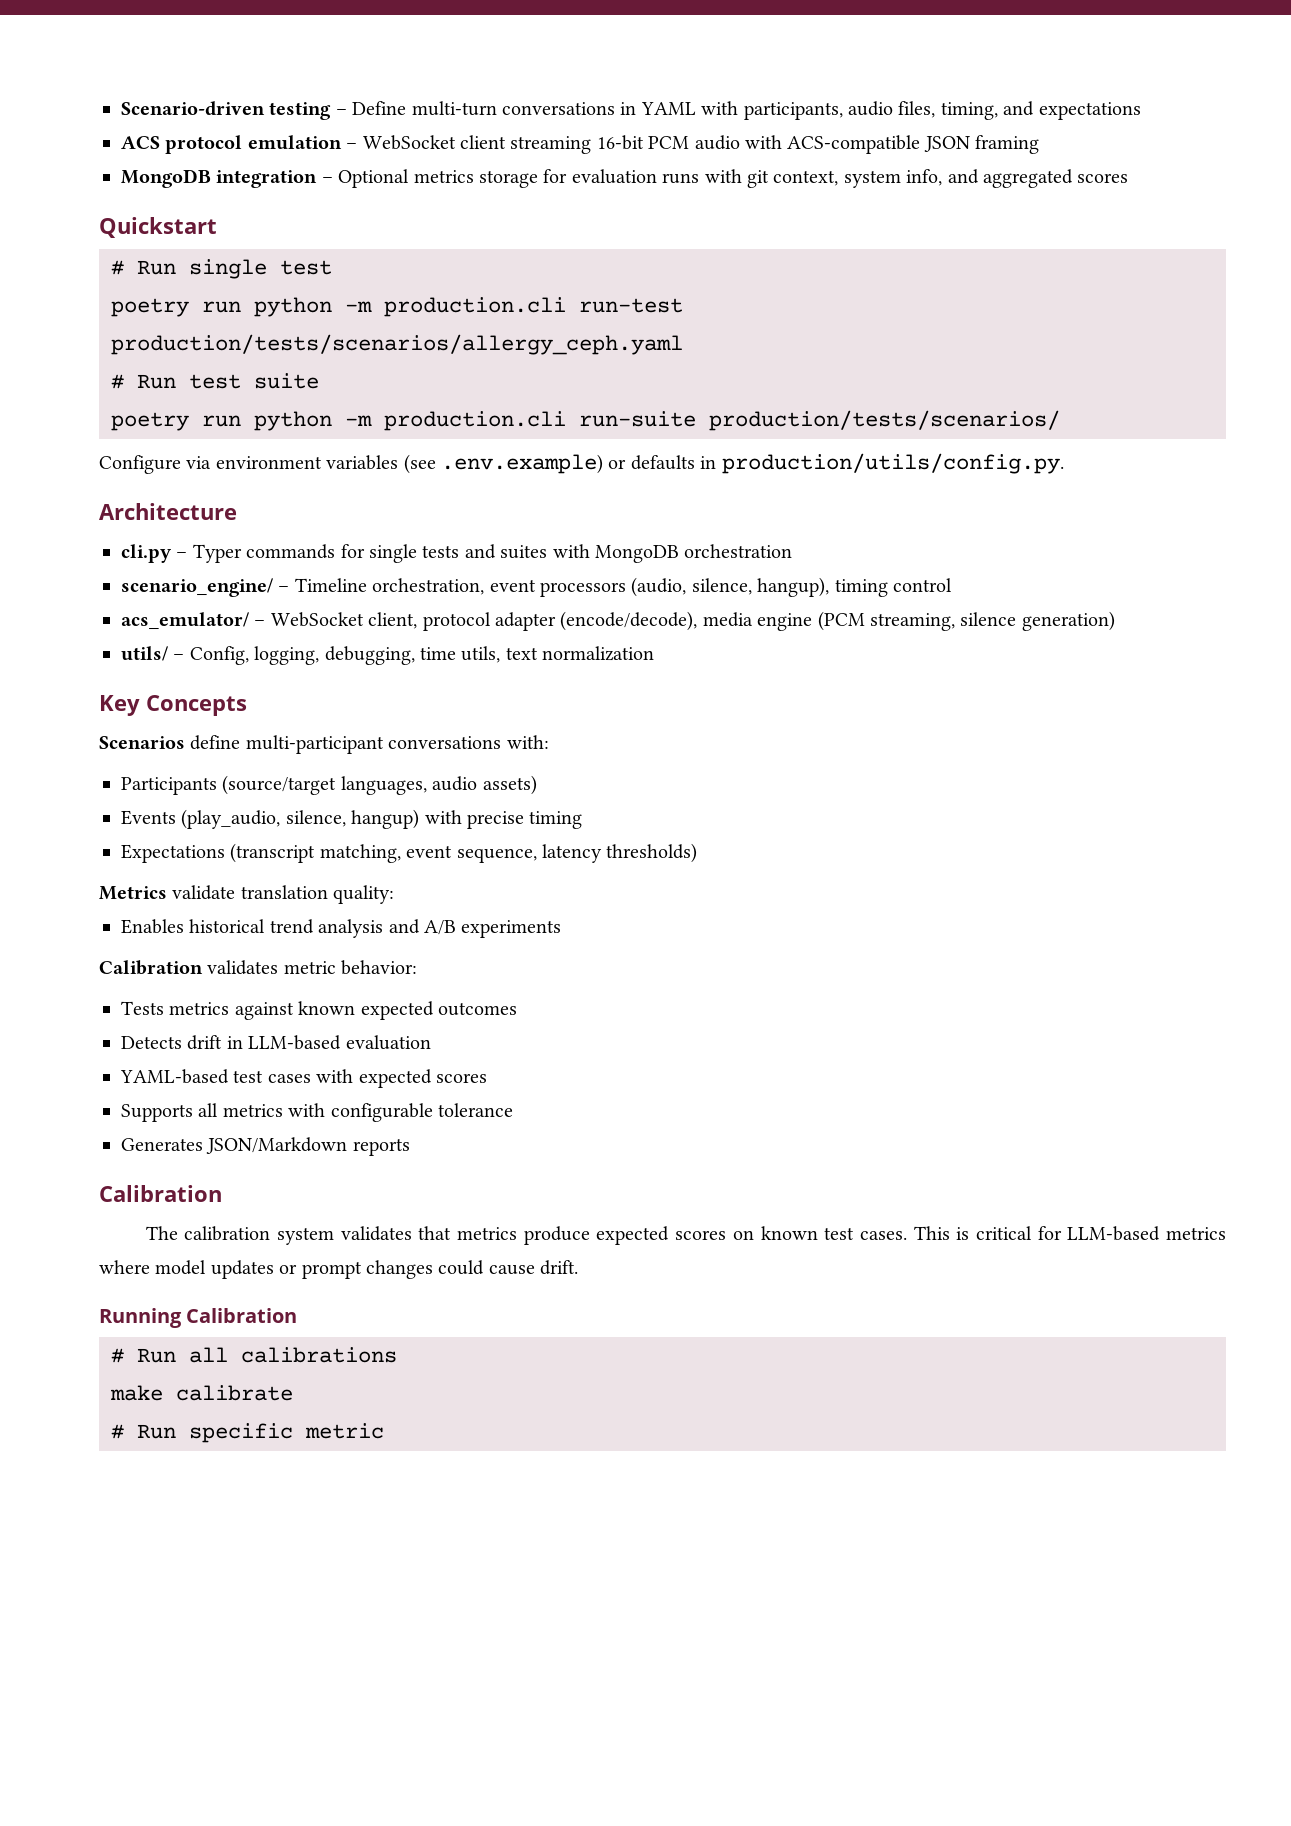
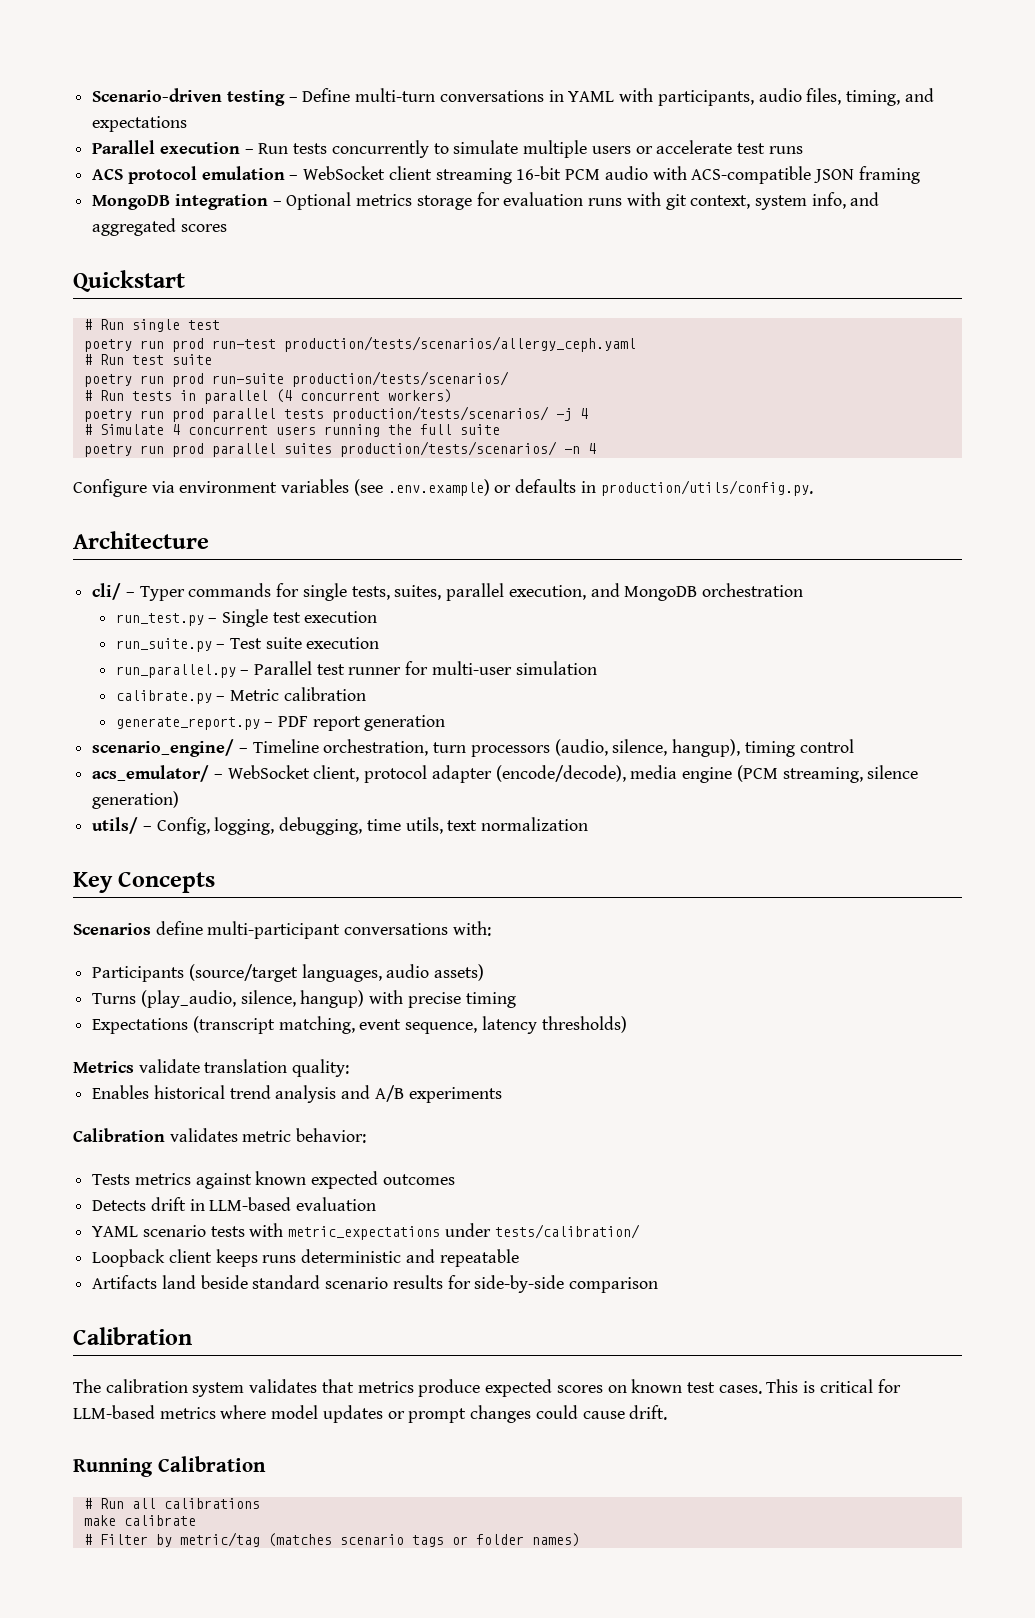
(1141, 111) none -> [92,140,803,158] // Parallel execution – Run tests concurrently to simulate multiple users or accelerate test runs
[254,297,566,317] python -m production.cli -> [171,338,204,352] prod
[254,411,566,431] python -m production.cli -> [171,373,204,387] prod
(1060, 420) none -> [83,389,452,404] [83,406,588,422] [83,424,500,437] [83,441,596,457] // # Run tests in parallel (4 concurrent workers) // poetry run prod parallel tests production/tests/scenarios/ -j 4 // # Simulate 4 concurrent users running the full suite // poetry run prod parallel suites production/tests/scenarios/ -n 4
[121,544,172,563] cli.py -> [92,583,122,600] cli/
[422,544,793,563] tests and suites with MongoDB orchestration -> [351,583,803,601] [115,609,378,627] [115,637,380,652] [115,661,597,678] [115,687,366,704] [115,715,446,731] tests, suites, parallel execution, and MongoDB orchestration // run_test.py – Single test execution // run_suite.py – Test suite execution // run_parallel.py – Parallel test runner for multi-user simulation // calibrate.py – Metric calibration // generate_report.py – PDF report generation
[489,579,536,592] event -> [433,742,467,753] turn
[121,810,176,825] Events -> [92,993,137,1004] Turns
[120,1069,487,1088] [121,1103,513,1122] [121,1137,410,1156] YAML-based test cases with expected scores // Supports all metrics with configurable tolerance // Generates JSON/Markdown reports -> [92,1223,640,1240] [92,1249,519,1267] [92,1275,659,1293] YAML scenario tests with metric_expectations under tests/calibration/ // Loopback client keeps runs deterministic and repeatable // Artifacts land beside standard scenario results for side-by-side comparison
[137,1423,384,1443] Run specific metric -> [99,1532,580,1547] Filter by metric/tag (matches scenario tags or folder names)

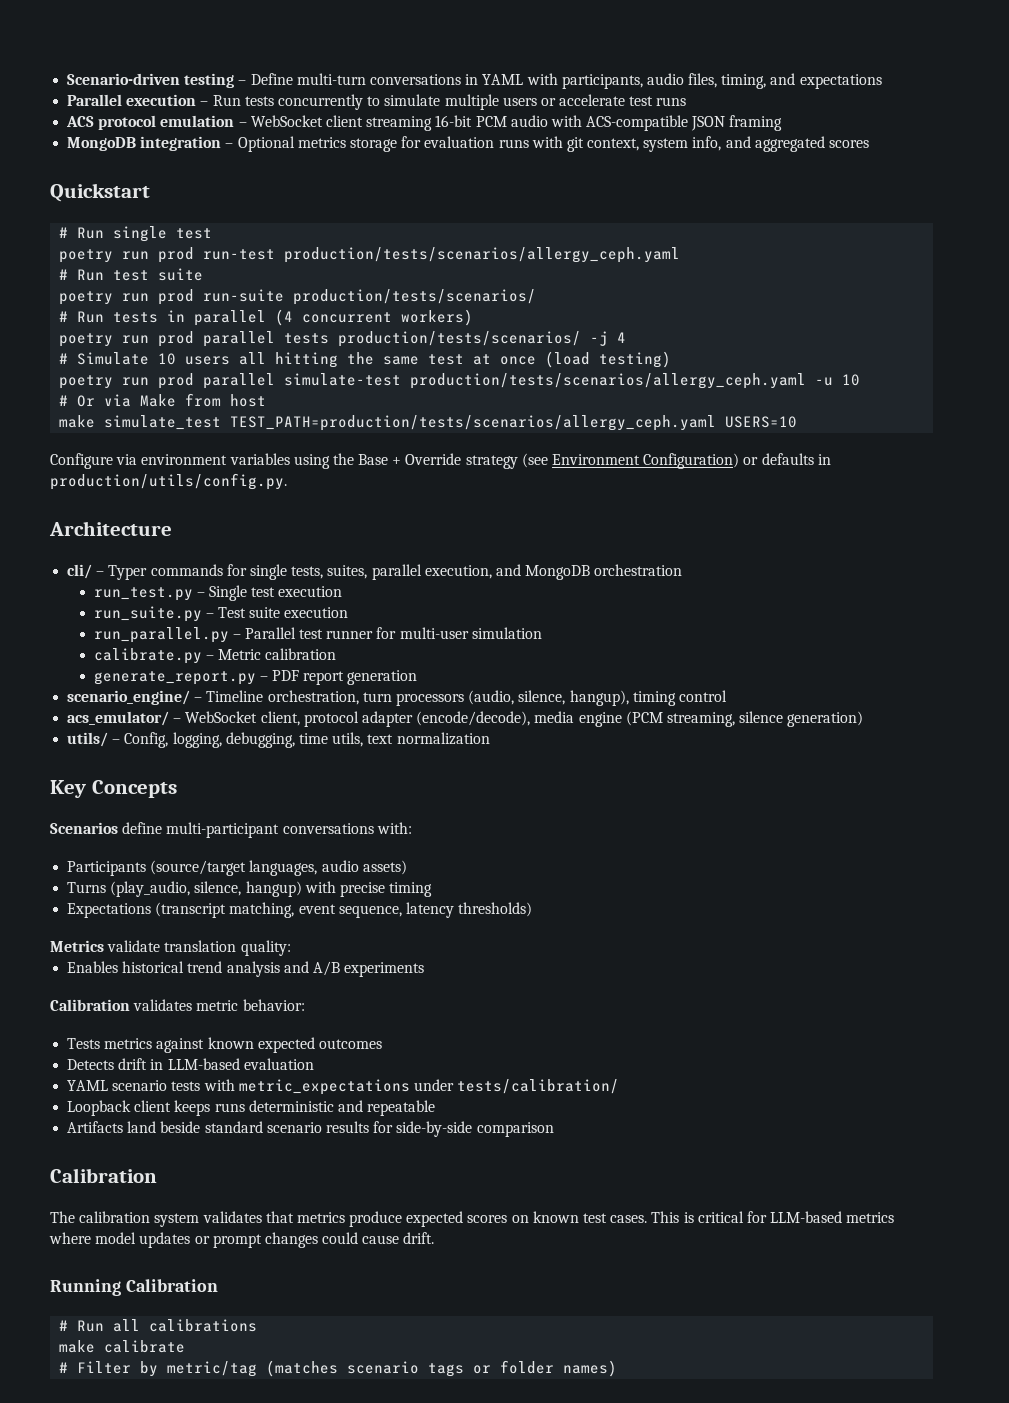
[171,424,500,437] [83,441,596,457] [73,479,490,497] 4 concurrent users running the full suite // poetry run prod parallel suites production/tests/scenarios/ -n 4 // Configure via environment variables (see .env.example) -> [158,351,672,368] [59,373,861,389] [59,393,267,407] [59,415,798,431] [50,453,740,469] 10 users all hitting the same test at once (load testing) // poetry run prod parallel simulate-test production/tests/scenarios/allergy_ceph.yaml -u 10 // # Or via Make from host // make simulate_test TEST_PATH=production/tests/scenarios/allergy_ceph.yaml USERS=10 // Configure via environment variables using the Base + Override strategy (see Environment Configuration)

